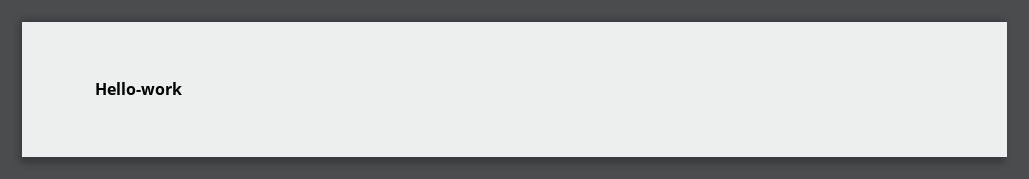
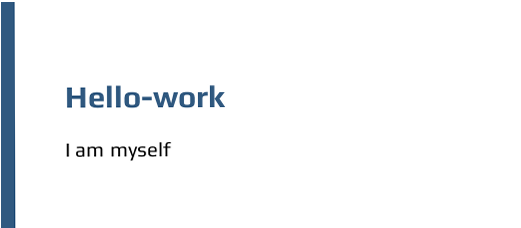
(182, 88) none -> [65,141,172,162] // I am myself

